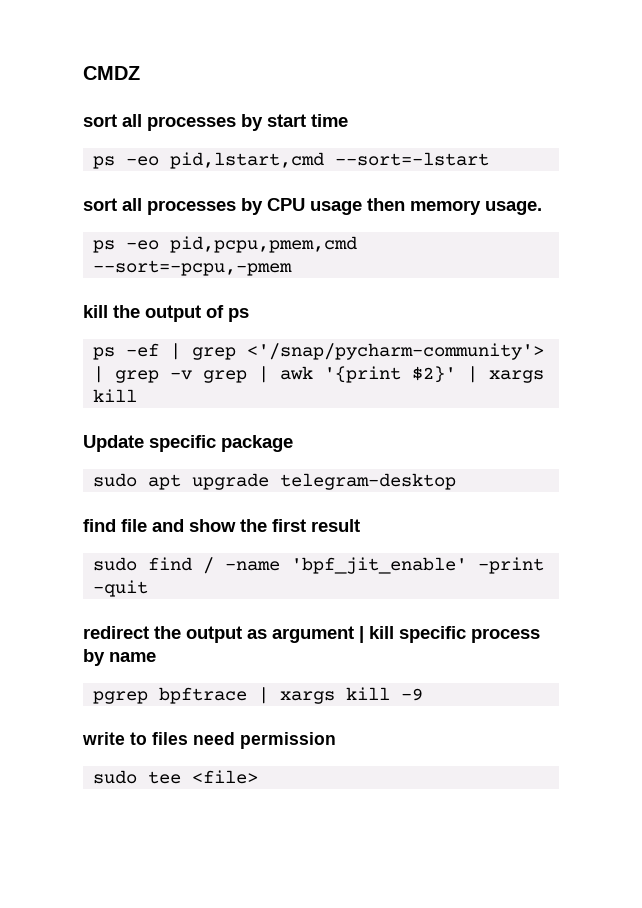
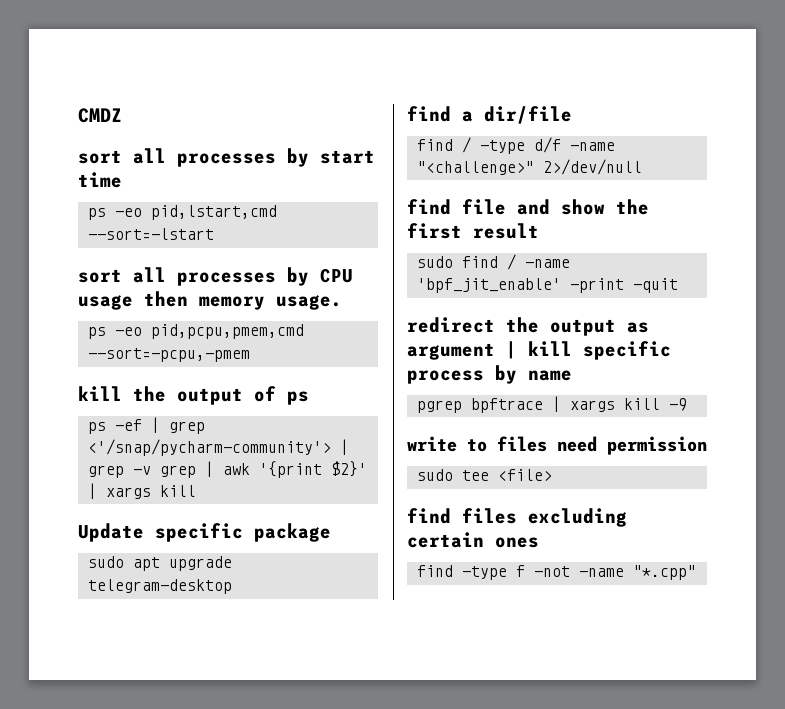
(457, 481) none -> [407,106,572,124] [417,137,616,154] [417,159,643,175] // find a dir/file // find / -type d/f -name "<challenge>" 2>/dev/null
(259, 777) none -> [407,508,627,527] [407,532,539,548] [417,565,697,580] // find files excluding certain ones // find -type f -not -name "*.cpp"

